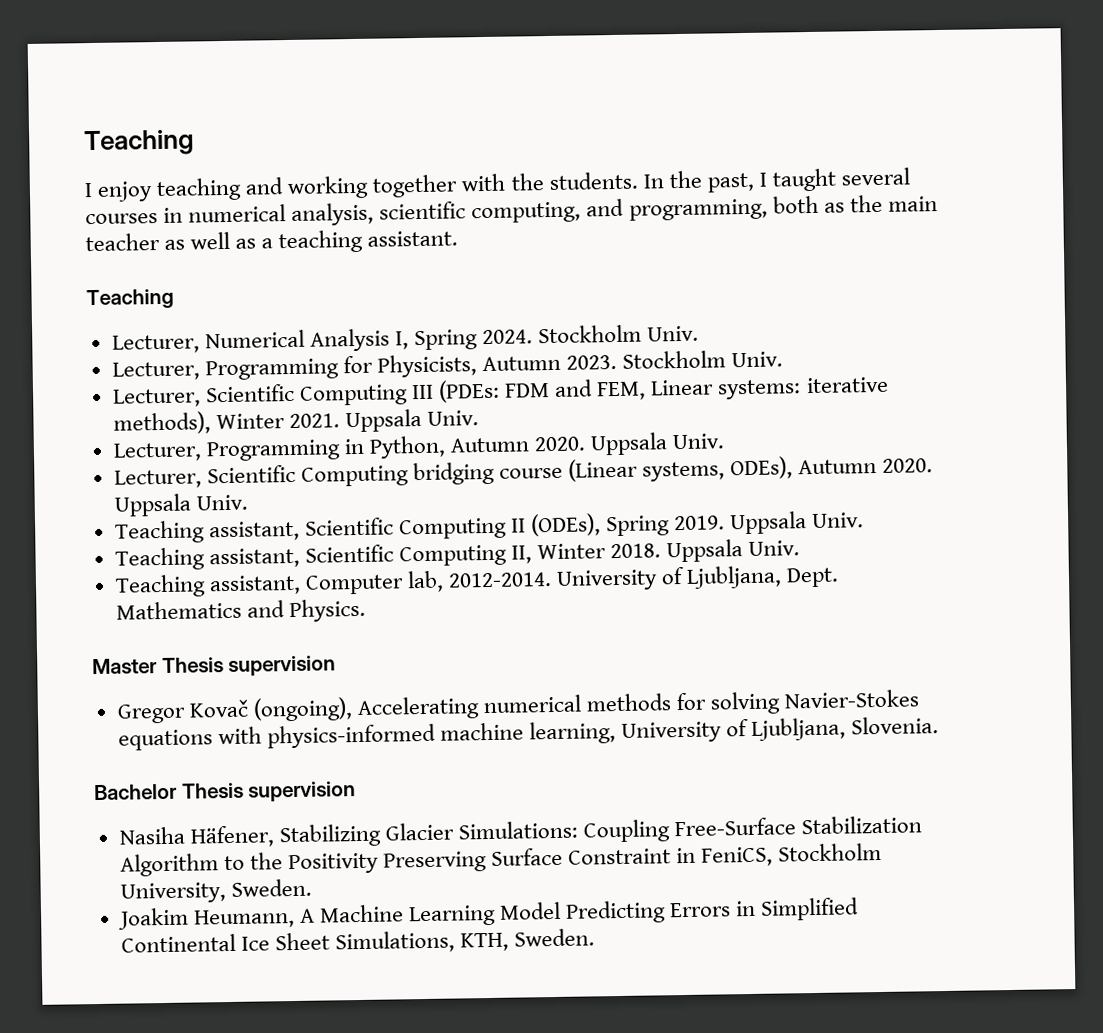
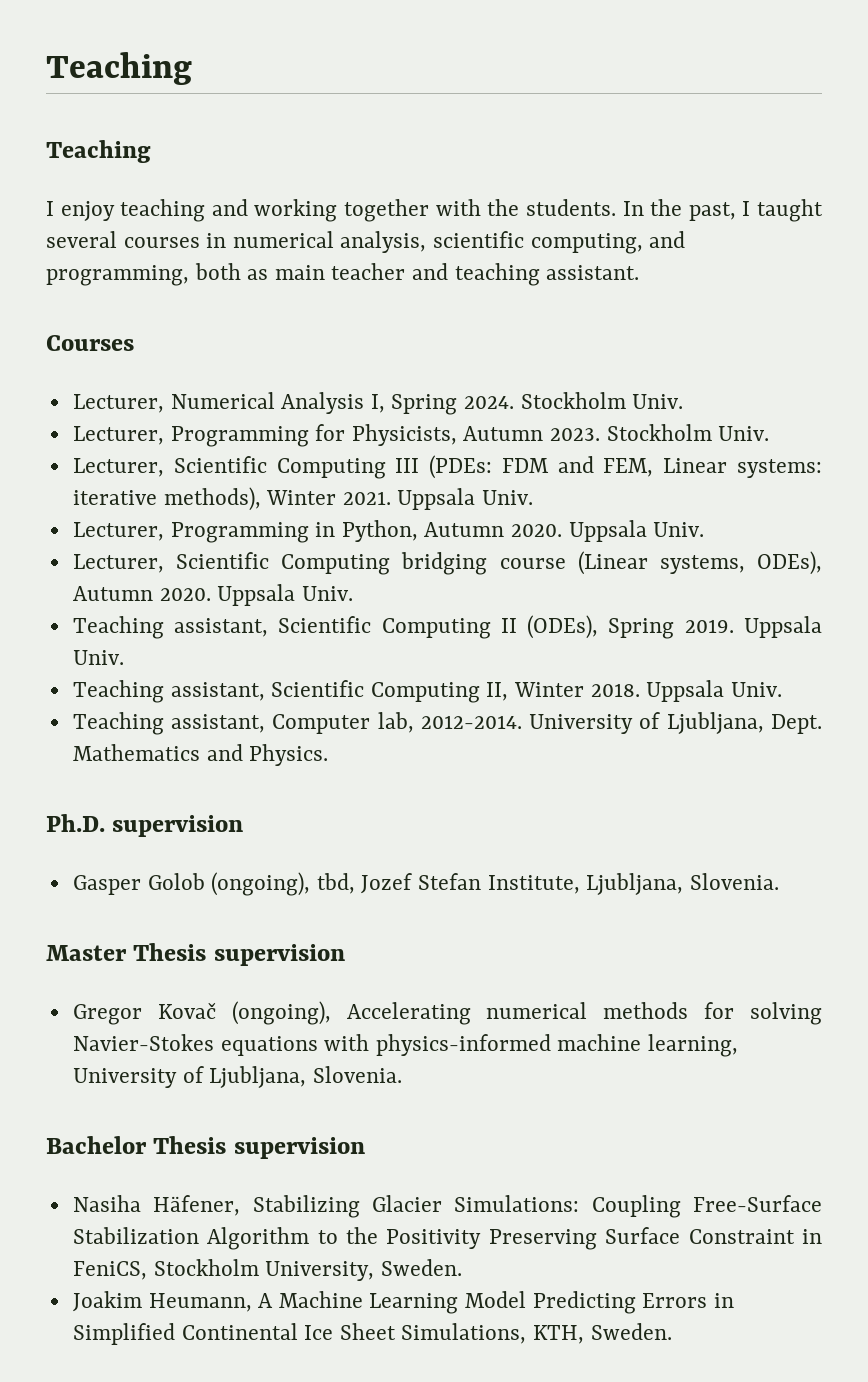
[84,129,194,157] Teaching -> [46,52,192,85] [46,140,151,163] Teaching // Teaching
[849,194,883,213] the -> (269, 274) none
[164,231,274,250] as well as a -> [412,263,449,280] and
[86,288,174,310] Teaching -> [46,335,134,351] Courses
(366, 610) none -> [46,814,244,837] [72,872,779,896] // Ph.D. supervision // Gasper Golob (ongoing), tbd, Jozef Stefan Institute, Ljubljana, Slovenia.

